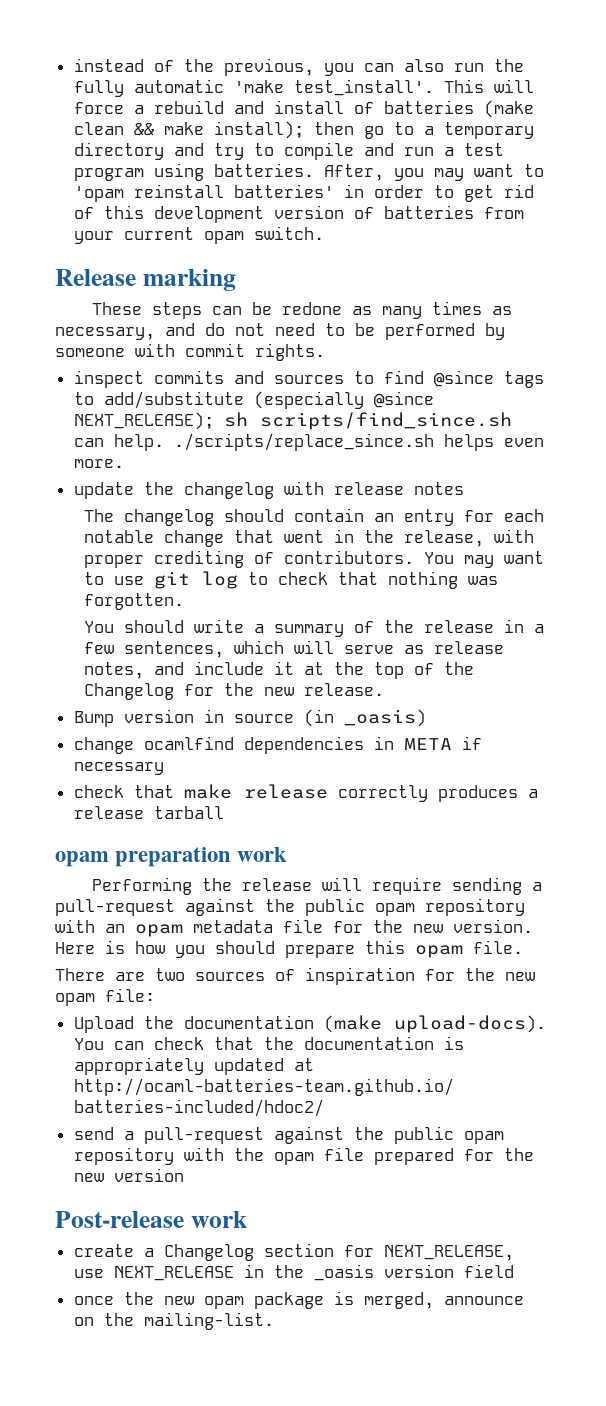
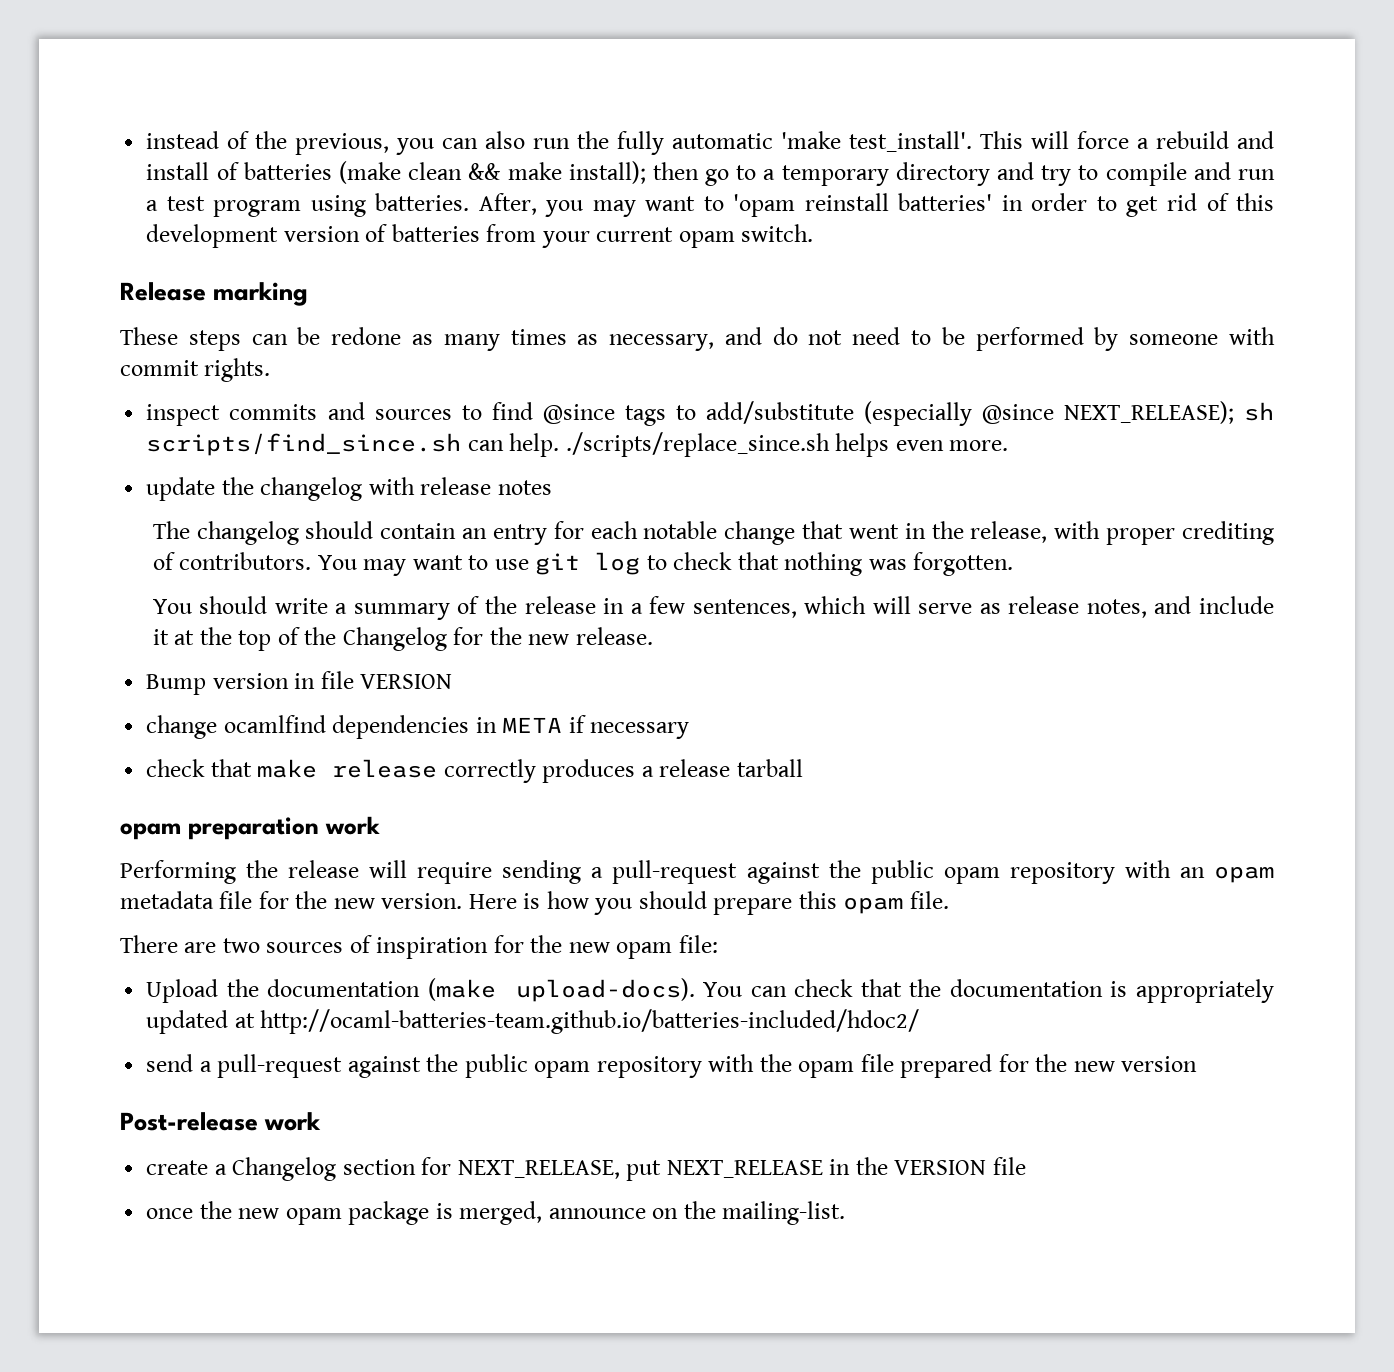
[233,709,426,727] source (in _oasis) -> [320,671,453,689] file VERSION
[73,1269,104,1278] use -> [626,1160,662,1181] put
[313,1264,514,1281] _oasis version field -> [894,1157,1026,1175] VERSION file

